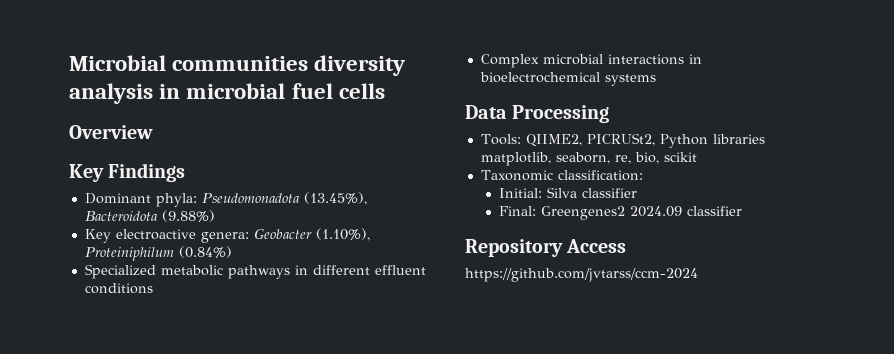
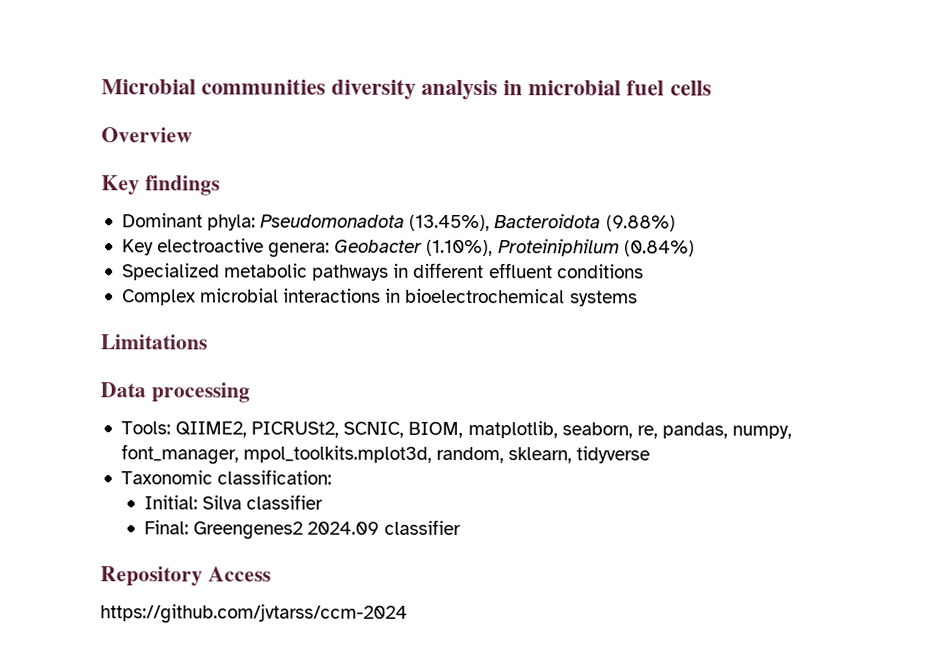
[108,163,186,182] Findings -> [144,175,220,196] findings
(656, 80) none -> [100,334,207,350] // Limitations
[512,105,610,123] Processing -> [150,382,250,403] processing
[659,134,765,148] Python libraries -> [343,421,464,438] SCNIC, BIOM,
[634,152,697,164] bio, scikit -> [661,422,793,439] [120,444,651,465] pandas, numpy, font_manager, mpol_toolkits.mplot3d, random, sklearn, tidyverse

